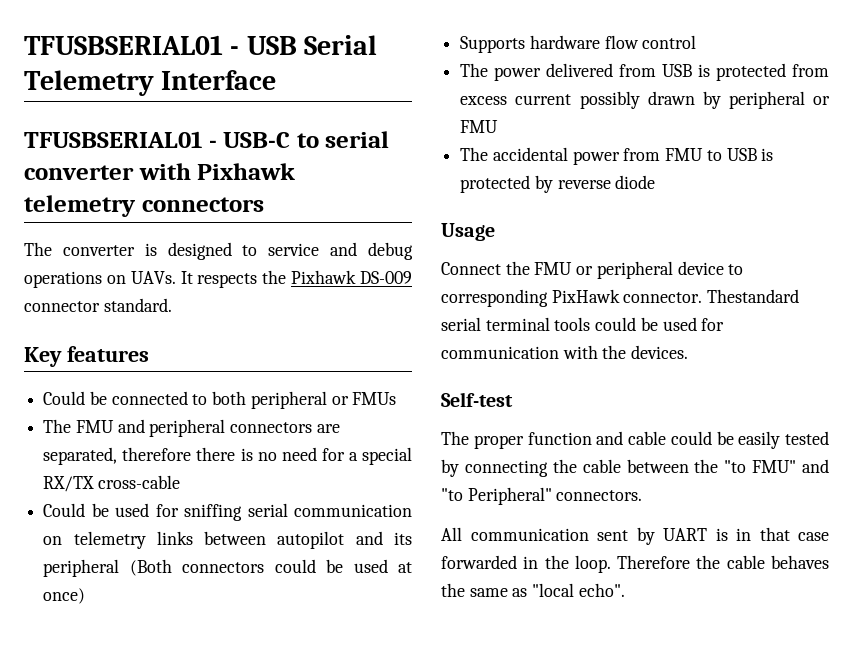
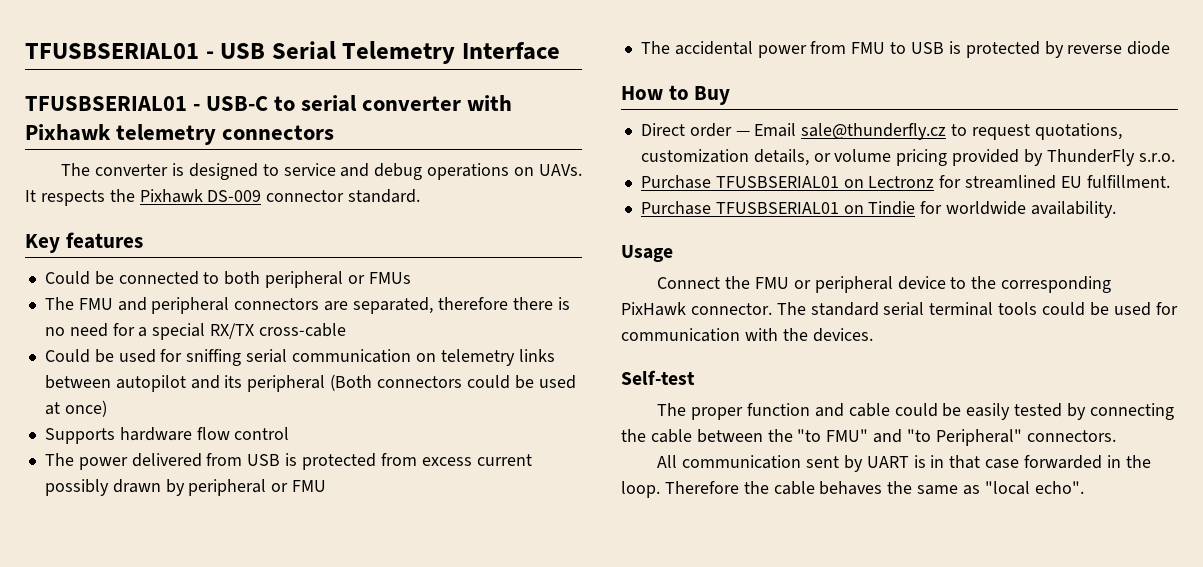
(656, 182) none -> [621,85,731,105] [640,123,1122,140] [640,149,1175,166] [640,175,1170,189] [640,201,1116,218] // How to Buy // Direct order — Email sale@thunderfly.cz to request quotations, customization details, or volume pricing provided by ThunderFly s.r.o. // Purchase TFUSBSERIAL01 on Lectronz for streamlined EU fulfillment. // Purchase TFUSBSERIAL01 on Tindie for worldwide availability.
(744, 269) none -> [971,276,997,289] the
[707,289,800,303] Thestandard -> [776,302,879,316] The standard

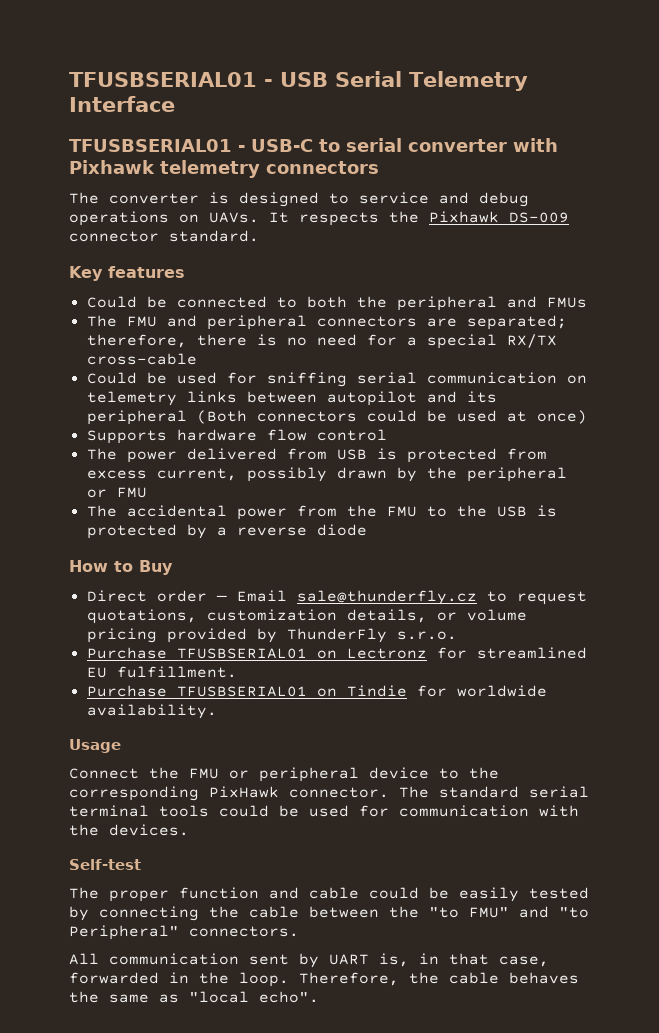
[265,271,365,288] peripheral or -> [356,296,537,311] the peripheral and
[352,297,508,314] separated, therefore -> [466,315,567,330] [86,334,187,348] separated; therefore,
[476,454,532,466] current -> [156,468,237,481] current,
(185, 487) none -> [426,467,457,479] the
(847, 47) none -> [346,505,377,517] the
(907, 48) none -> [456,505,487,517] the
(1064, 49) none -> [216,527,227,536] a
[913,455,926,468] is -> [379,953,409,967] is,
[985,459,1020,469] case -> [499,956,549,967] case,
[664,481,739,494] Therefore -> [299,972,399,986] Therefore,

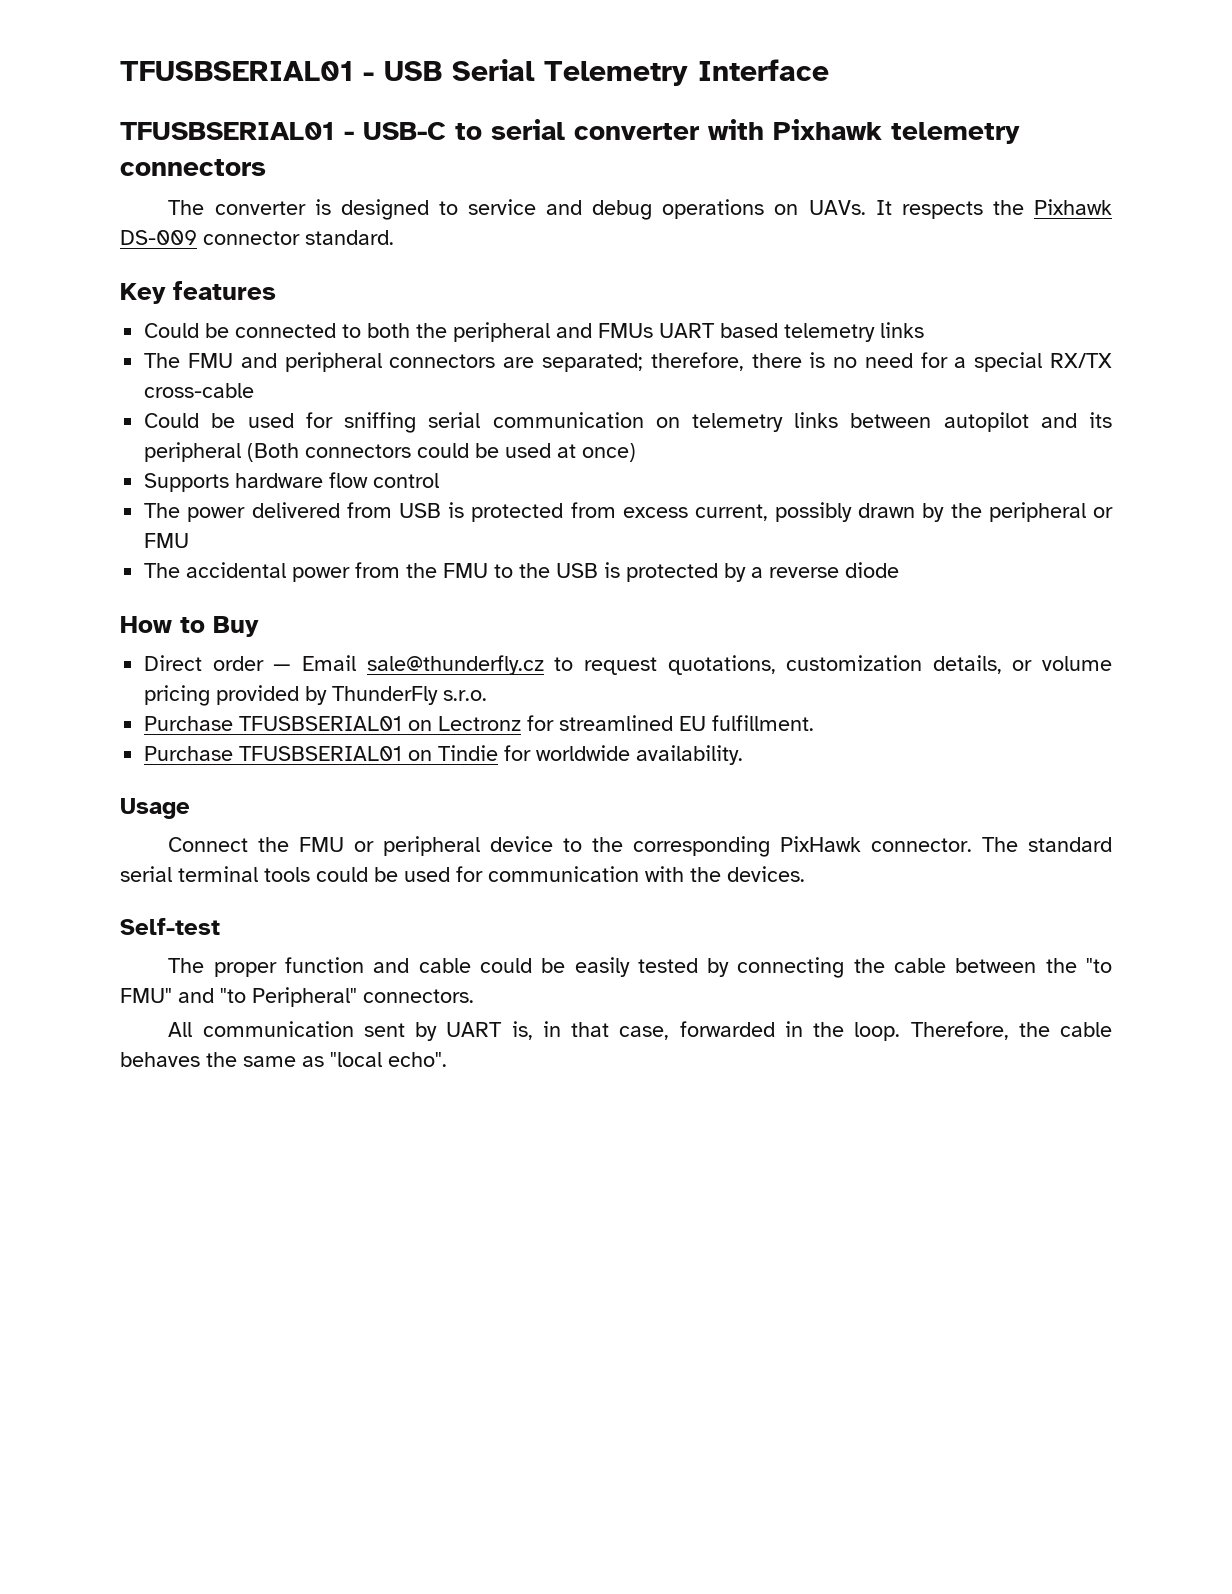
(587, 302) none -> [659,322,925,342] UART based telemetry links

